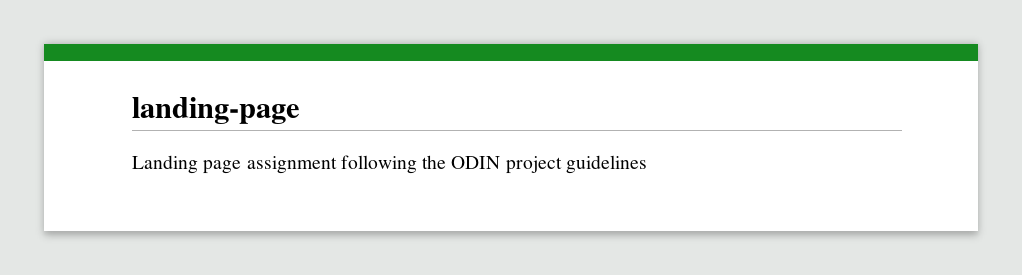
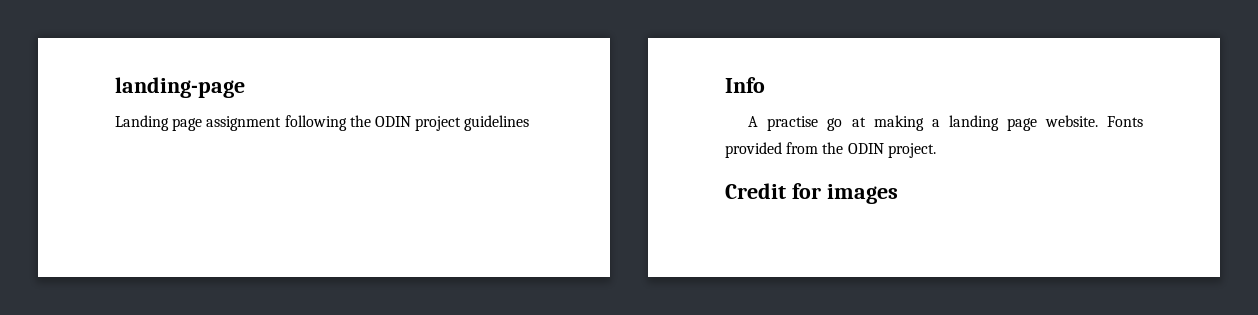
(647, 164) none -> [725,77,765,93] [748,115,1143,131] [725,142,936,158] [725,183,898,204] // Info // A practise go at making a landing page website. Fonts provided from the ODIN project. // Credit for images

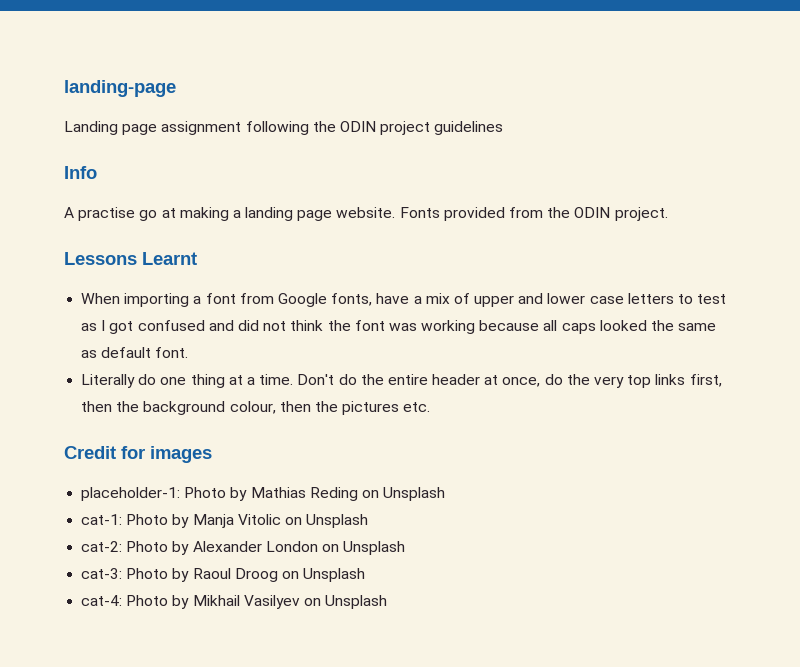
[725,183,898,204] Credit for images -> [64,252,197,265] [81,293,727,307] [81,320,717,334] [81,347,189,358] [81,374,722,388] [81,401,431,415] [64,446,212,463] [81,487,446,501] [81,514,369,528] [81,541,406,555] [81,568,366,582] [81,595,388,609] Lessons Learnt // When importing a font from Google fonts, have a mix of upper and lower case letters to test as I got confused and did not think the font was working because all caps looked the same as default font. // Literally do one thing at a time. Don't do the entire header at once, do the very top links first, then the background colour, then the pictures etc. // Credit for images // placeholder-1: Photo by Mathias Reding on Unsplash // cat-1: Photo by Manja Vitolic on Unsplash // cat-2: Photo by Alexander London on Unsplash // cat-3: Photo by Raoul Droog on Unsplash // cat-4: Photo by Mikhail Vasilyev on Unsplash

